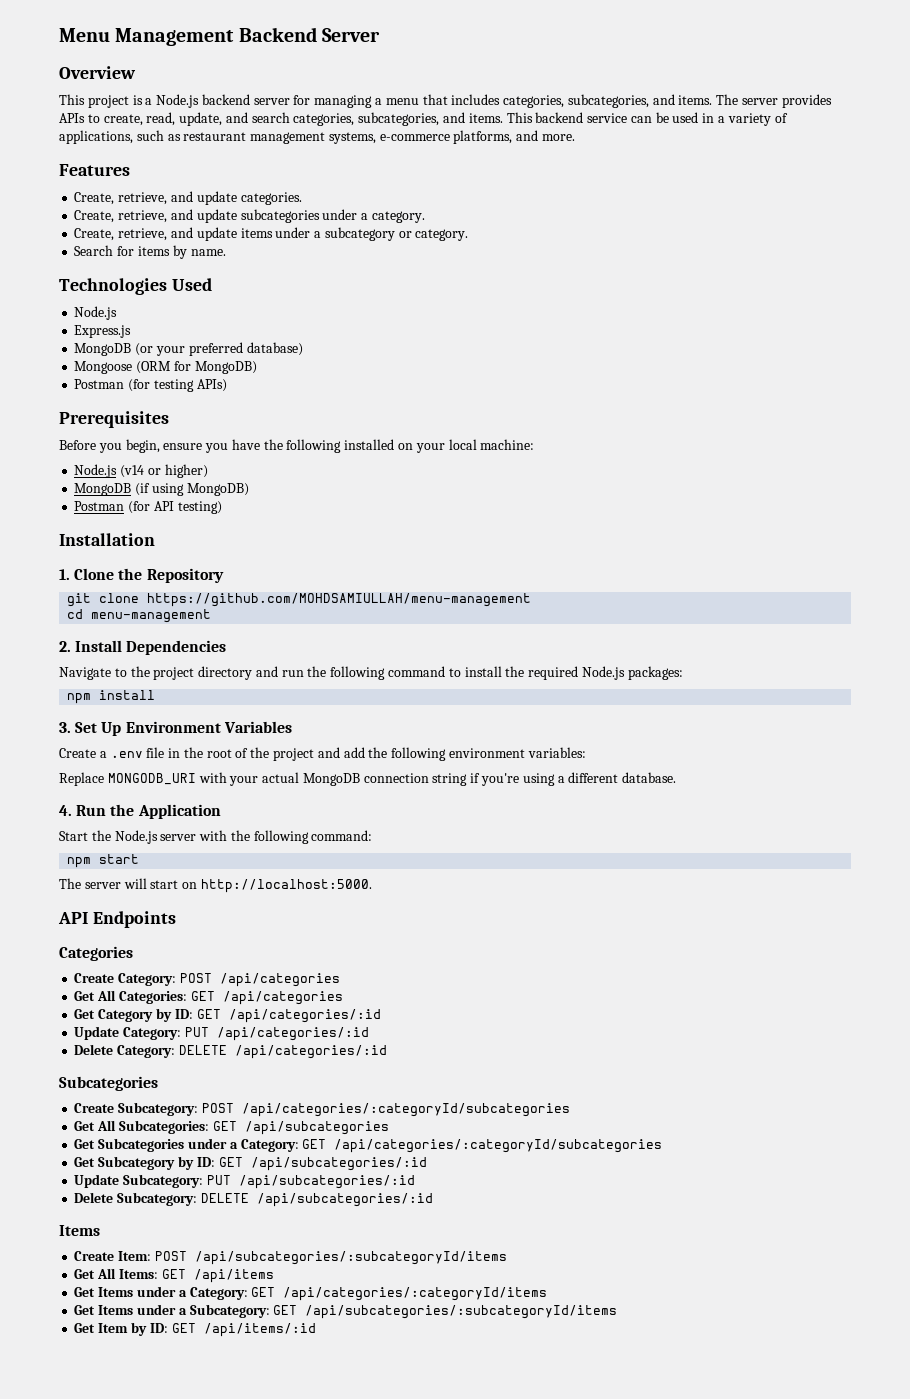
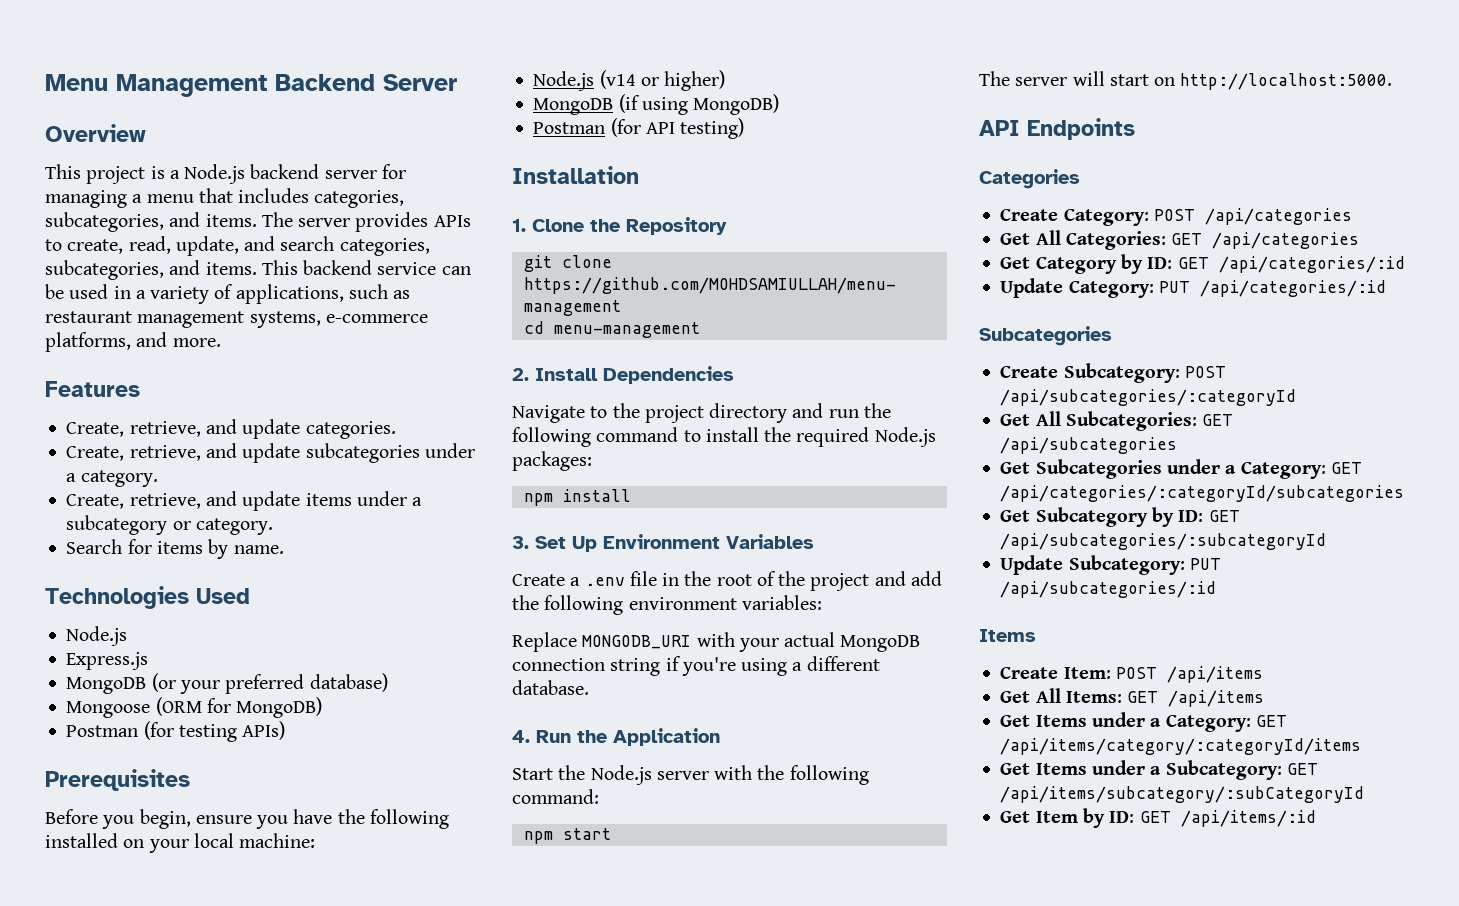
[74,1044,387,1059] // Delete Category: DELETE /api/categories/:id -> (1386, 288) none
[241,1103,570,1117] /api/categories/:categoryId/subcategories -> [1000,389,1297,406] /api/subcategories/:categoryId
[250,1157,427,1171] /api/subcategories/:id -> [1000,533,1327,550] /api/subcategories/:subcategoryId
[74,1192,433,1207] // Delete Subcategory: DELETE /api/subcategories/:id -> (1217, 589) none
[194,1251,507,1265] /api/subcategories/:subcategoryId/items -> [1166,666,1263,683] /api/items
[283,1287,548,1301] /api/categories/:categoryId/items -> [1000,738,1362,755] /api/items/category/:categoryId/items
[305,1305,618,1319] /api/subcategories/:subcategoryId/items -> [1000,786,1365,803] /api/items/subcategory/:subCategoryId

